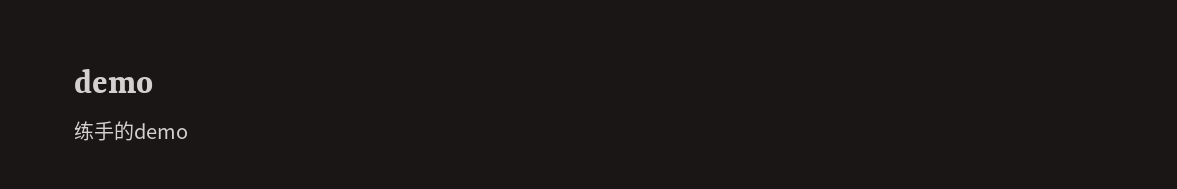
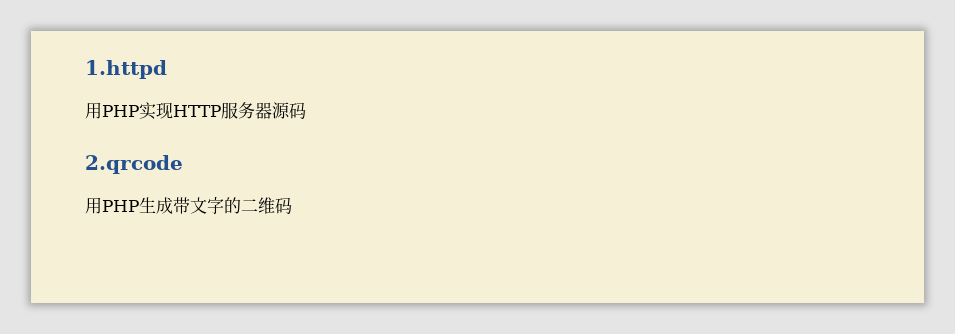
[74,69,153,93] [74,121,188,141] demo // 练手的demo -> [85,60,167,79] [85,102,306,120] [85,155,183,174] [85,197,292,214] 1.httpd // 用PHP实现HTTP服务器源码 // 2.qrcode // 用PHP生成带文字的二维码

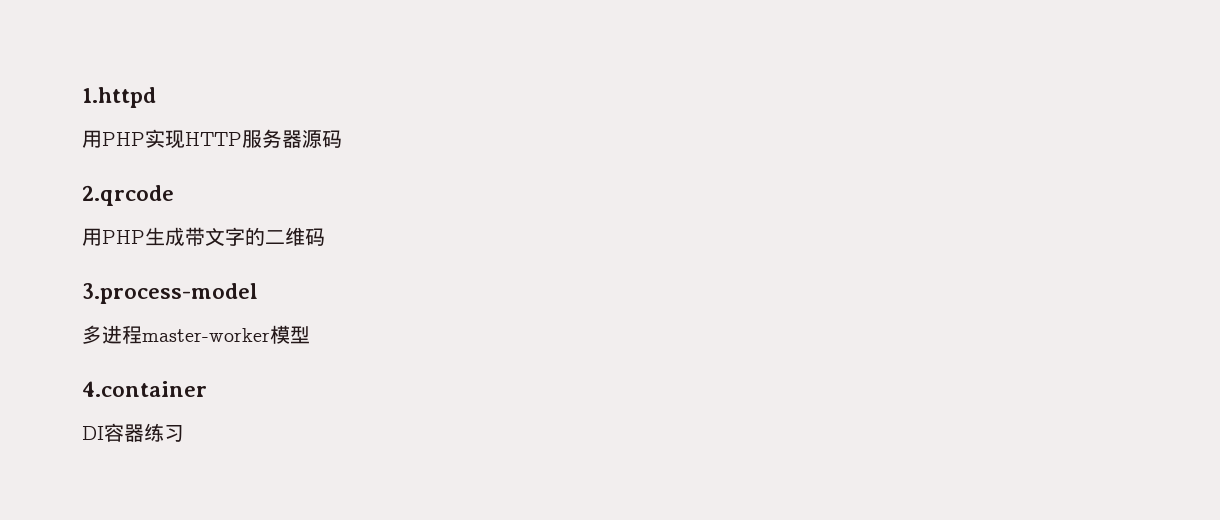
(292, 205) none -> [82,283,258,304] [82,325,310,344] [82,381,207,397] [82,423,184,442] // 3.process-model // 多进程master-worker模型 // 4.container // DI容器练习

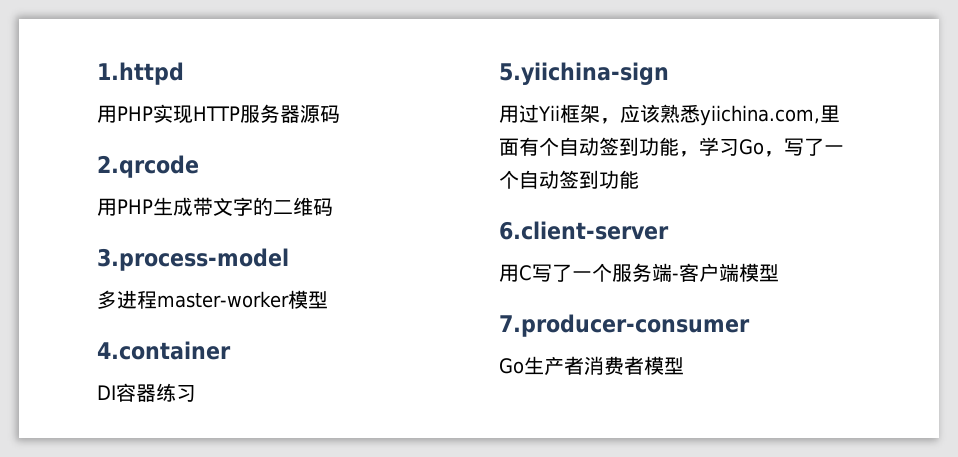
(184, 433) none -> [499,62,669,85] [499,104,840,126] [499,137,844,157] [499,170,639,189] [499,221,669,240] [499,263,779,282] [499,314,750,337] [499,356,684,375] // 5.yiichina-sign // 用过Yii框架，应该熟悉yiichina.com,里面有个自动签到功能，学习Go，写了一个自动签到功能 // 6.client-server // 用C写了一个服务端-客户端模型 // 7.producer-consumer // Go生产者消费者模型

